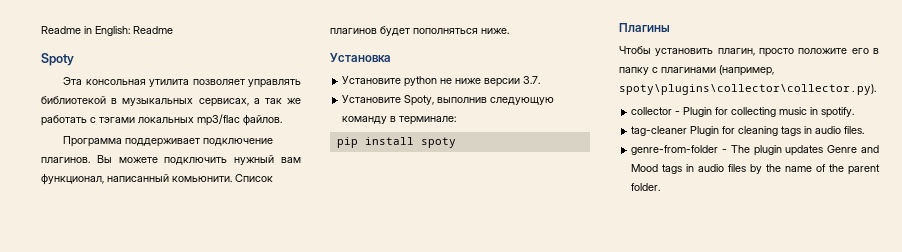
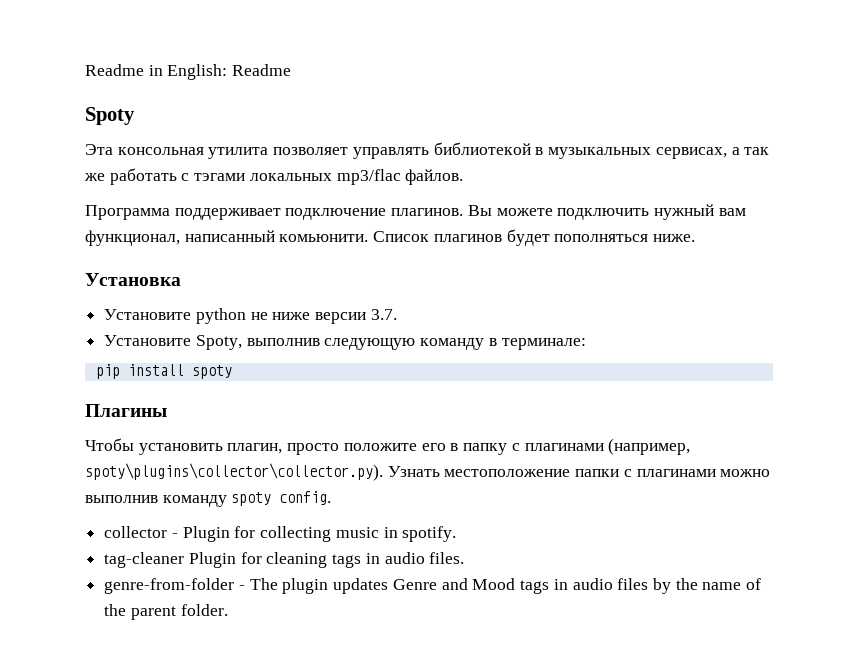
(876, 89) none -> [387,466,771,477] [85,491,332,507] Узнать местоположение папки с плагинами можно выполнив команду spoty config.

